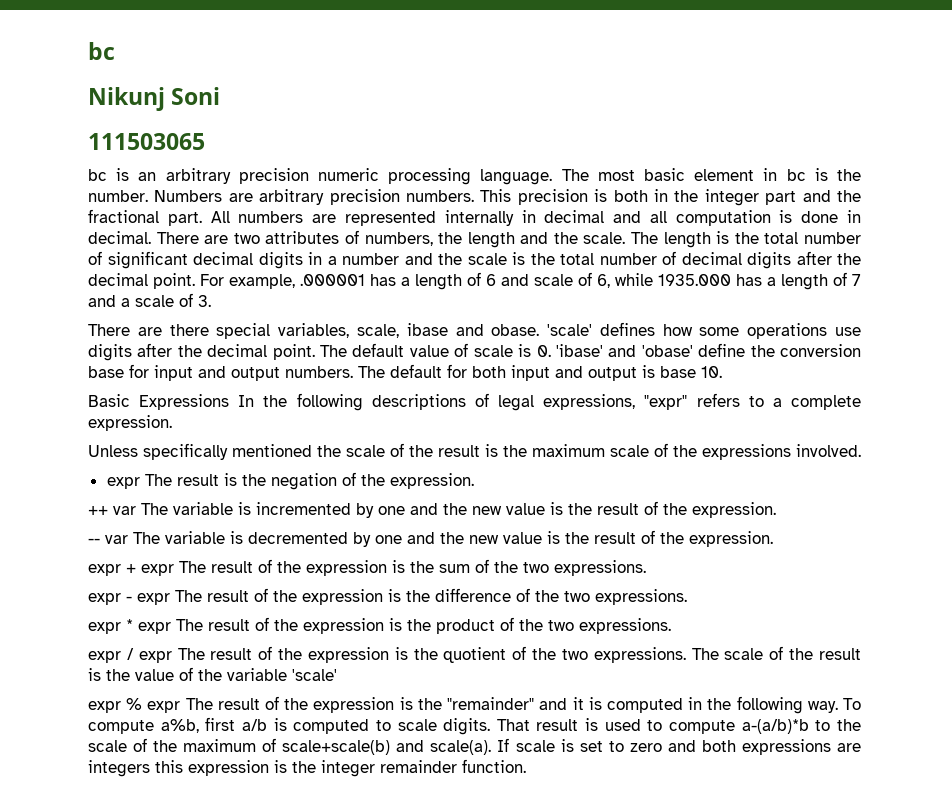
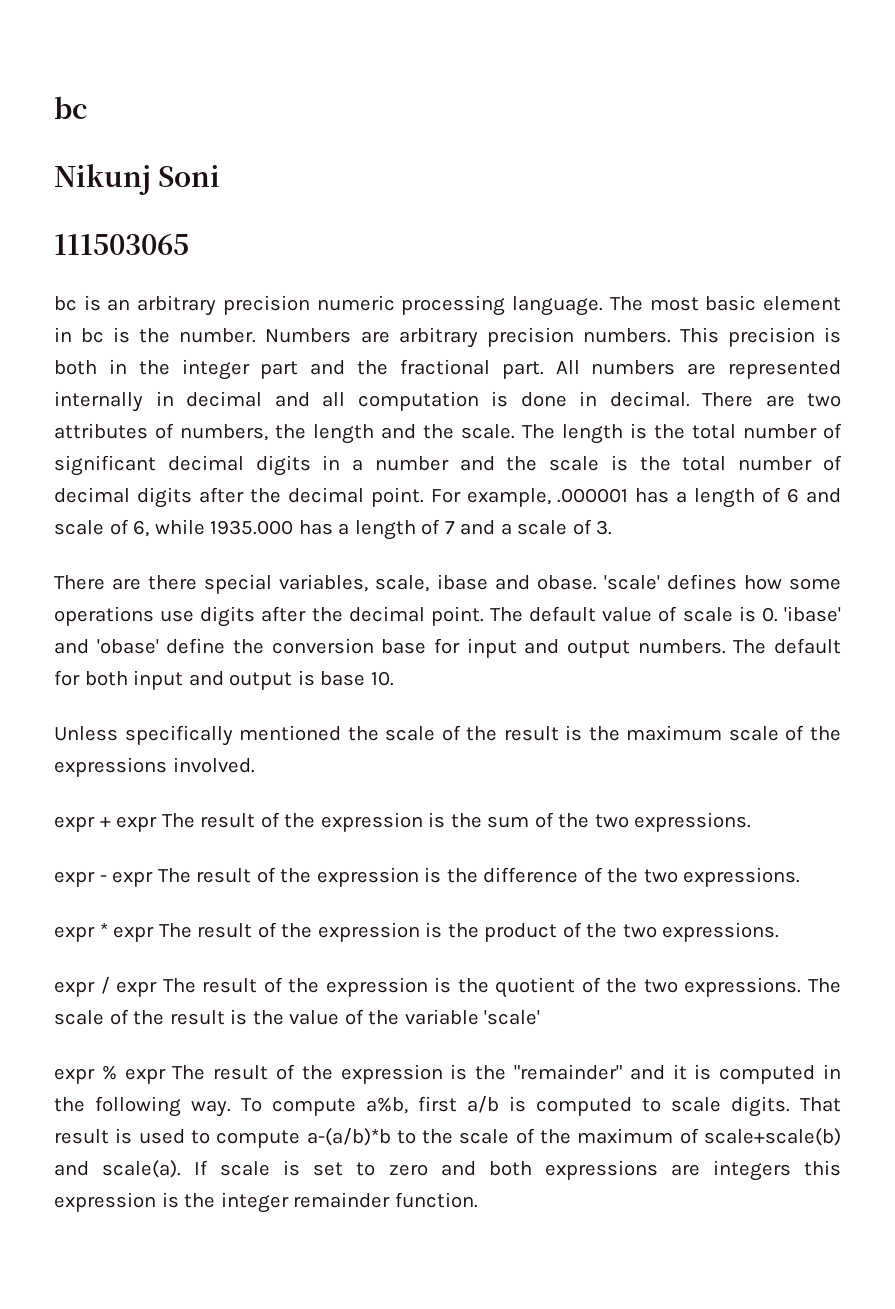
[88,393,862,411] [88,415,172,431] // Basic Expressions In the following descriptions of legal expressions, "expr" refers to a complete expression. -> (394, 678) none
[106,472,474,490] [88,501,776,518] [88,530,773,547] // expr The result is the negation of the expression. // ++ var The variable is incremented by one and the new value is the result of the expression. // -- var The variable is decremented by one and the new value is the result of the expression. -> (255, 765) none

